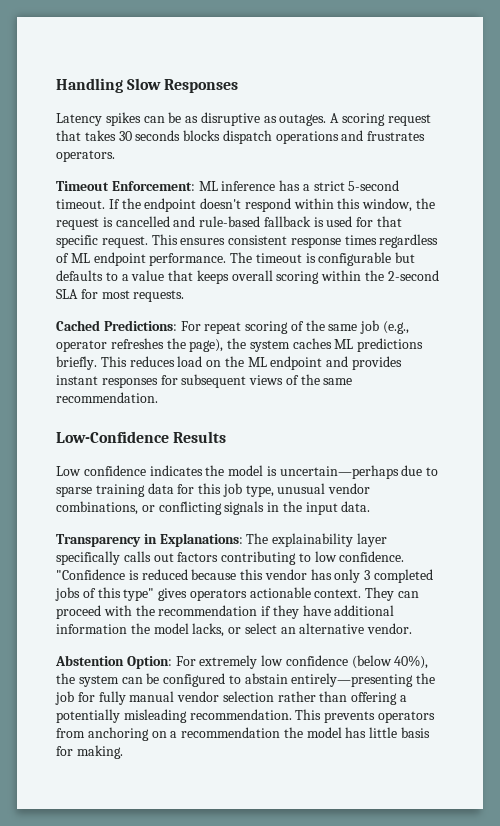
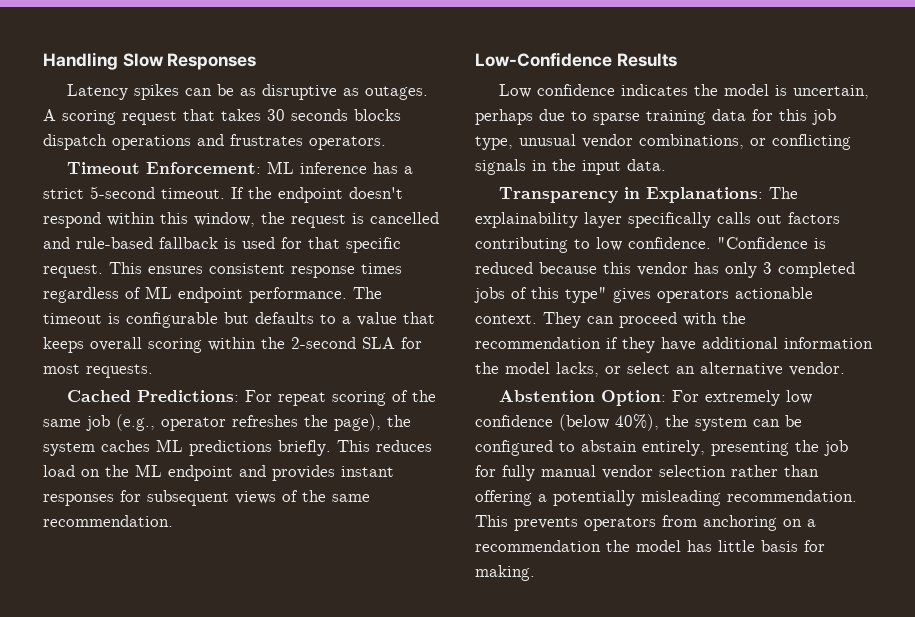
[279,465,399,479] uncertain—perhaps -> [792,85,869,99] [475,109,533,125] uncertain, perhaps
[291,673,414,687] entirely—presenting -> [642,440,789,456] entirely, presenting

